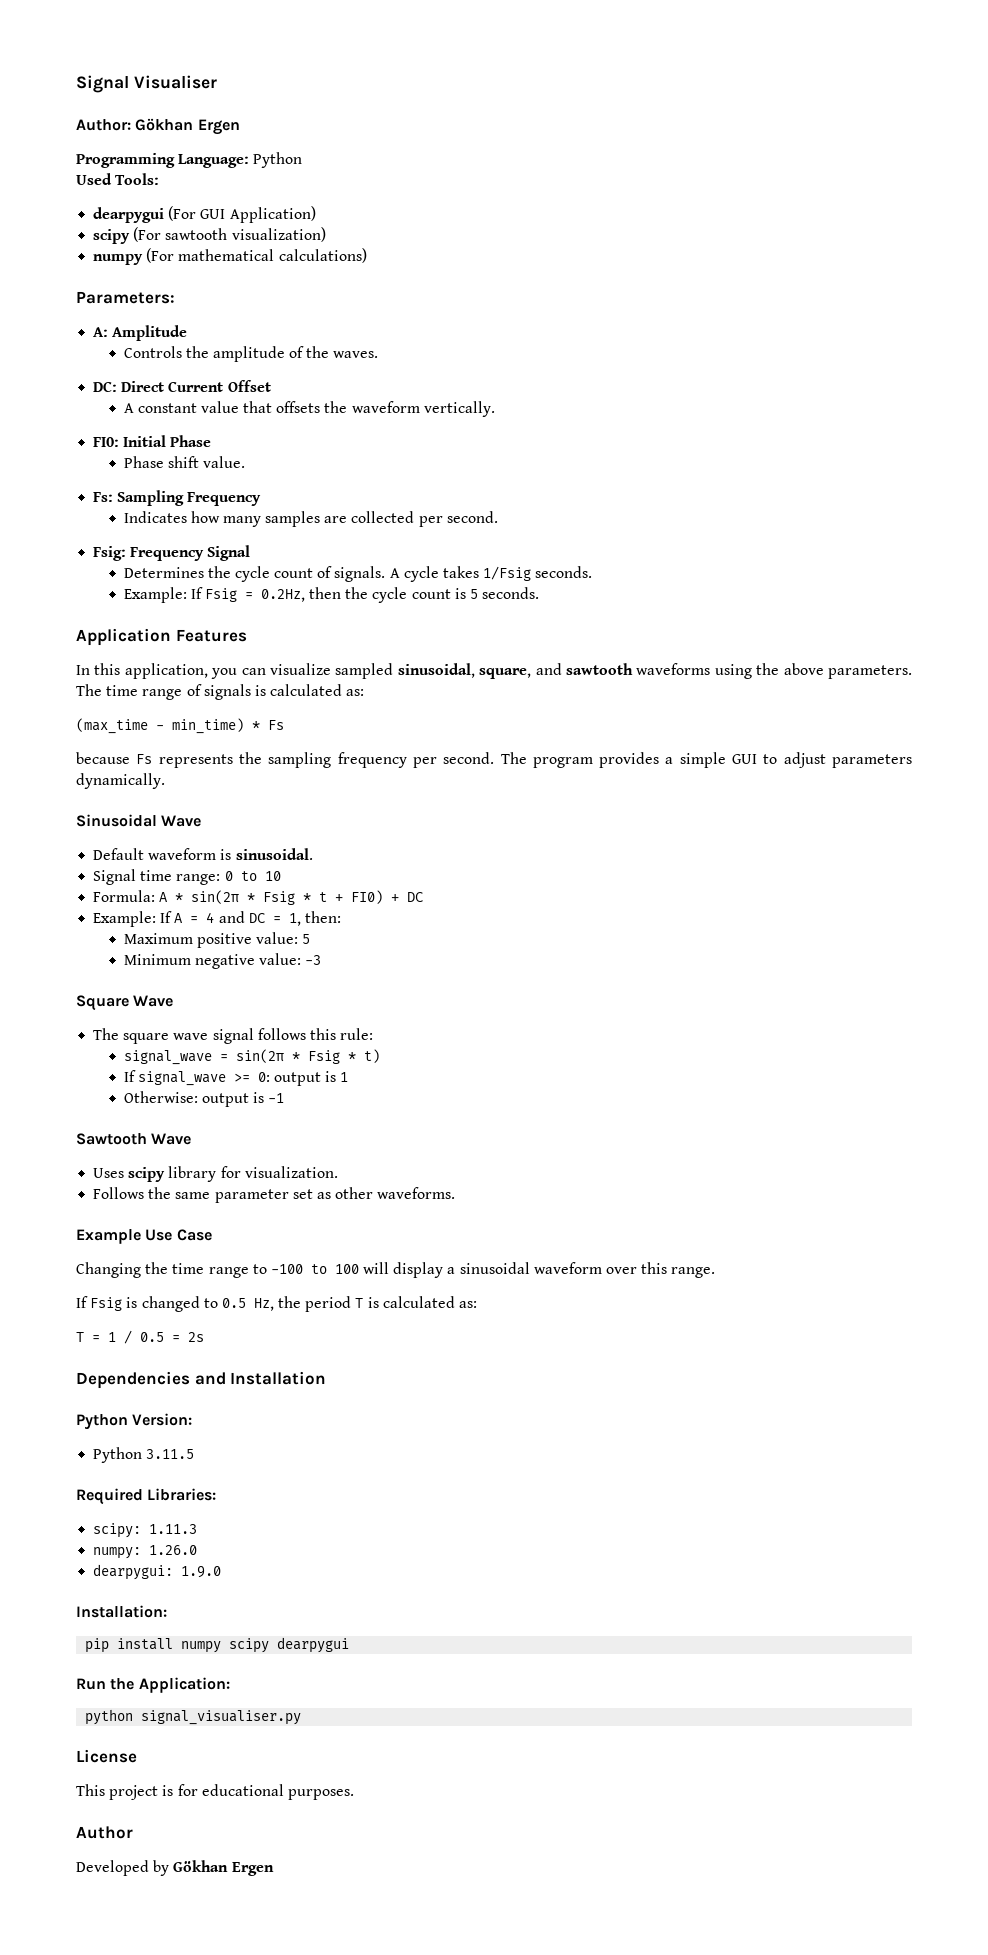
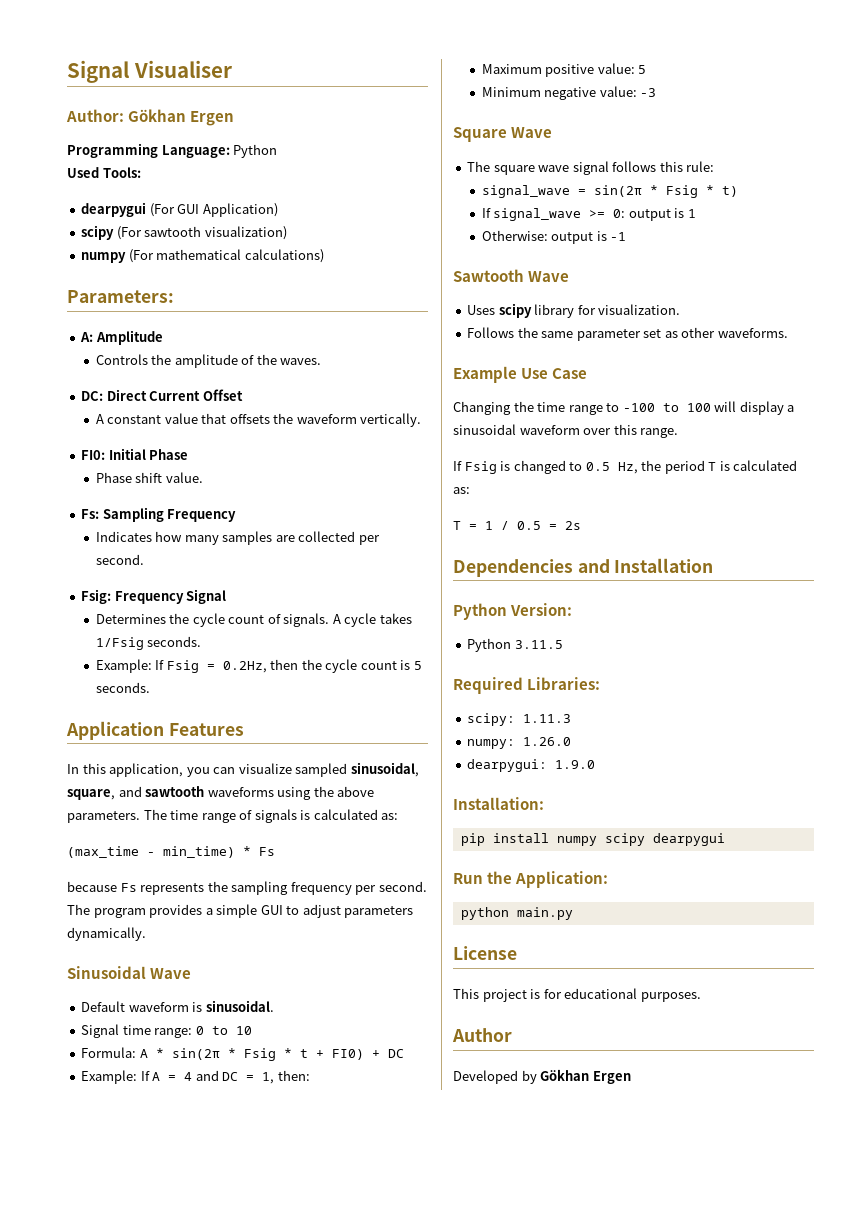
[141,1710,302,1725] signal_visualiser.py -> [516,907,573,920] main.py

